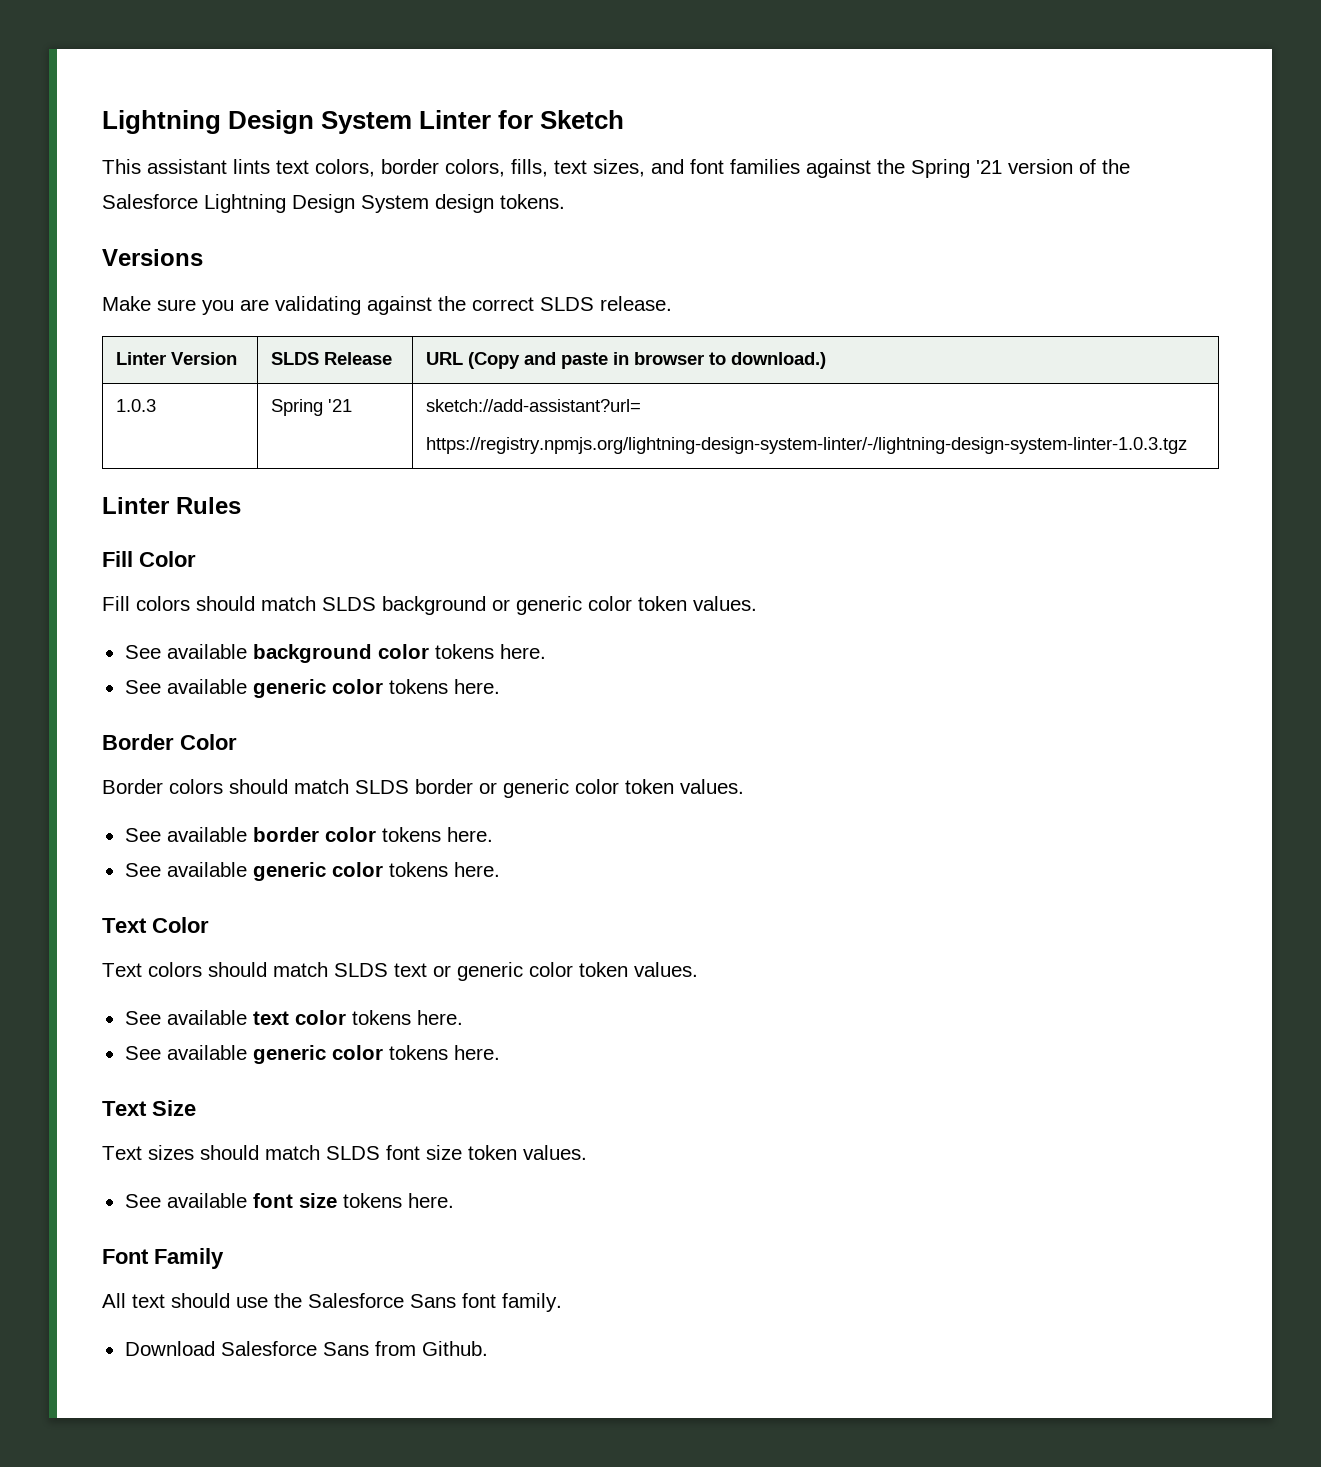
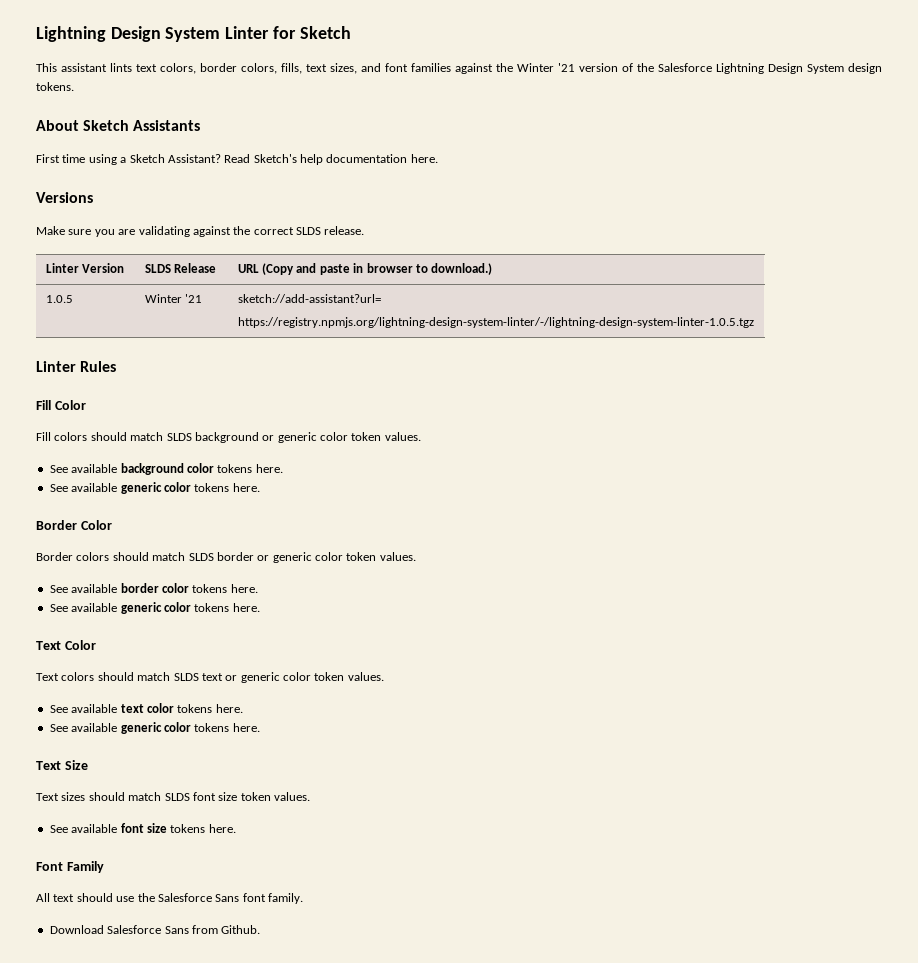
[911,159,970,178] Spring -> [517,63,554,72] Winter
(565, 201) none -> [36,120,201,131] [36,154,438,165] // About Sketch Assistants // First time using a Sketch Assistant? Read Sketch's help documentation here.
[116,399,157,412] [271,399,324,416] 1.0.3 | Spring -> [45,295,73,303] [144,294,182,303] 1.0.5 | Winter
[426,437,1188,454] https://registry.npmjs.org/lightning-design-system-linter/-/lightning-design-system-linter-1.0.3.tgz -> [237,317,754,328] https://registry.npmjs.org/lightning-design-system-linter/-/lightning-design-system-linter-1.0.5.tgz

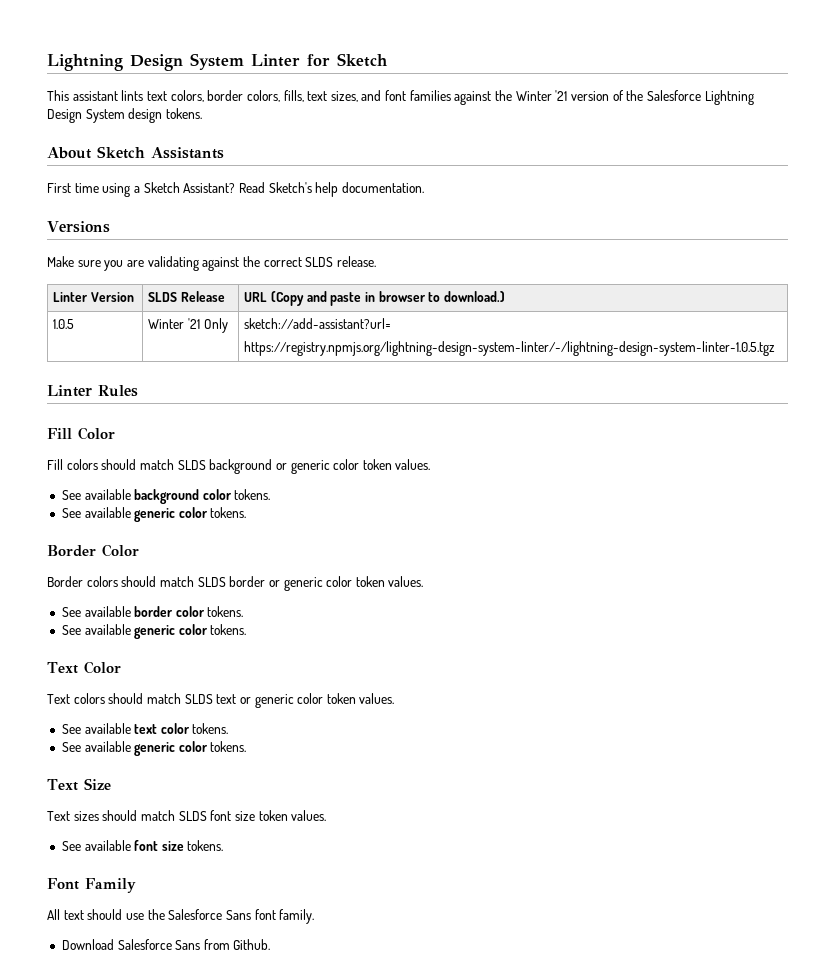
[326,154,438,163] documentation here. -> [341,182,424,193] documentation.
(203, 298) none -> [203,318,228,333] Only
[217,464,283,473] [49,482,260,494] tokens here. // See available generic color tokens here. -> [234,489,271,500] [61,507,247,522] tokens. // See available generic color tokens.
[192,584,258,593] [49,602,260,614] tokens here. // See available generic color tokens here. -> [207,606,244,617] [61,624,247,639] tokens. // See available generic color tokens.
[177,704,243,713] [49,722,260,734] tokens here. // See available generic color tokens here. -> [192,723,229,734] [61,741,247,756] tokens. // See available generic color tokens.
[170,824,236,833] tokens here. -> [187,840,224,851] tokens.

